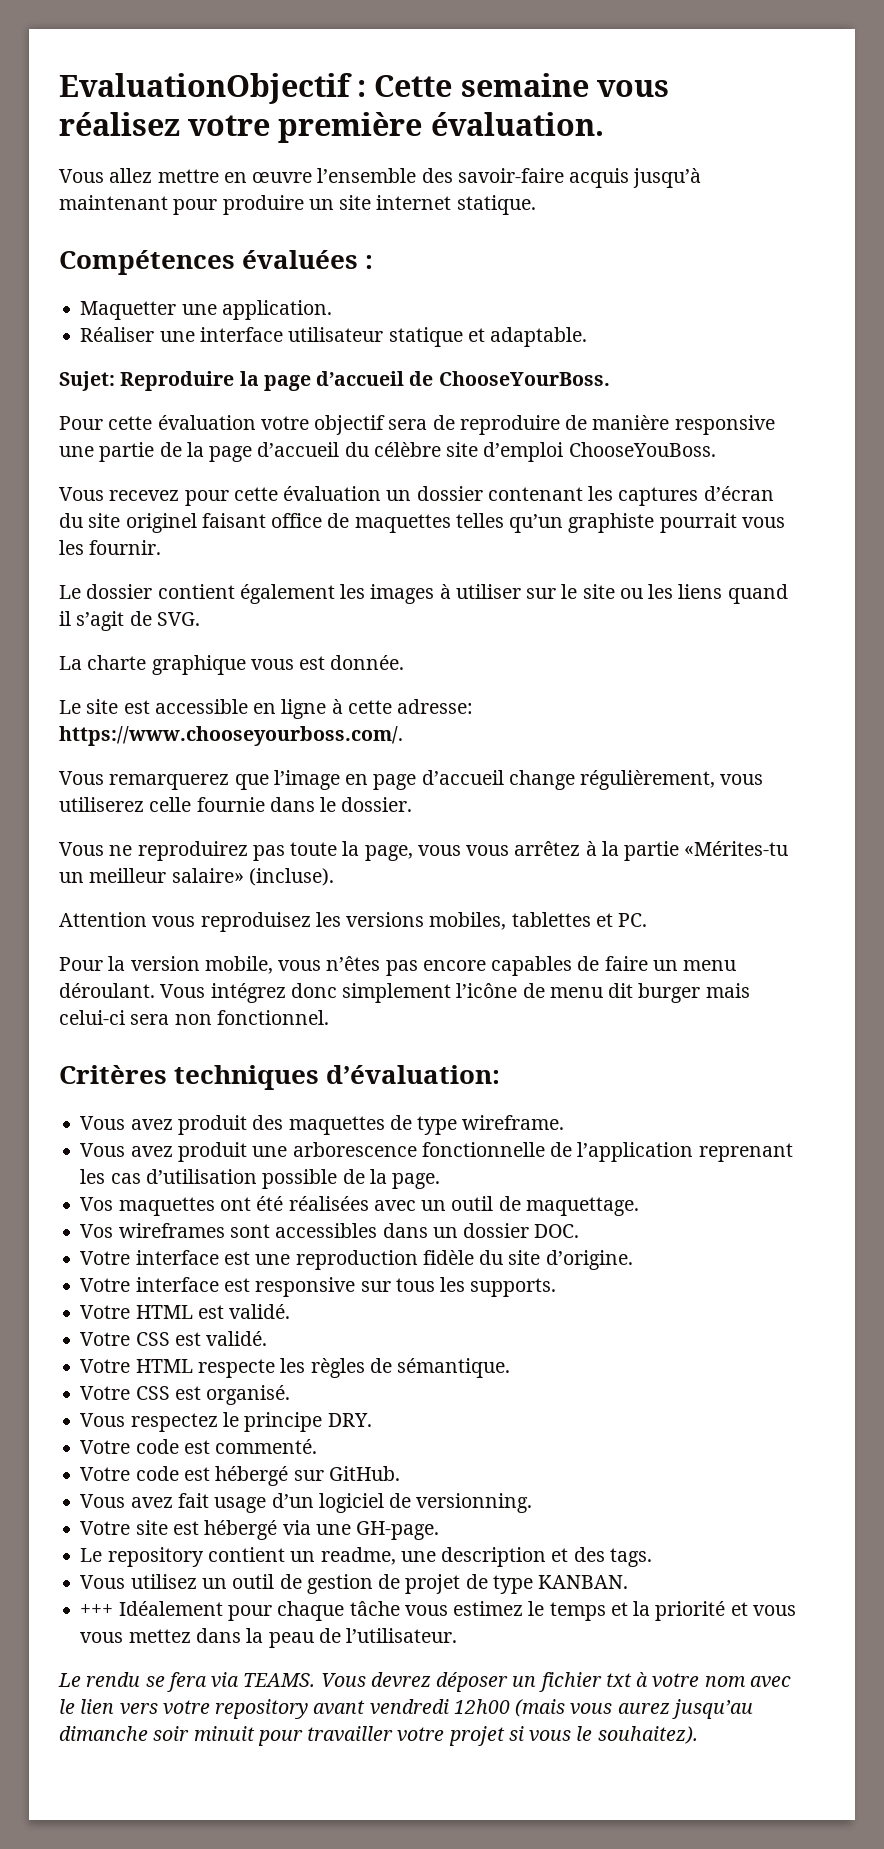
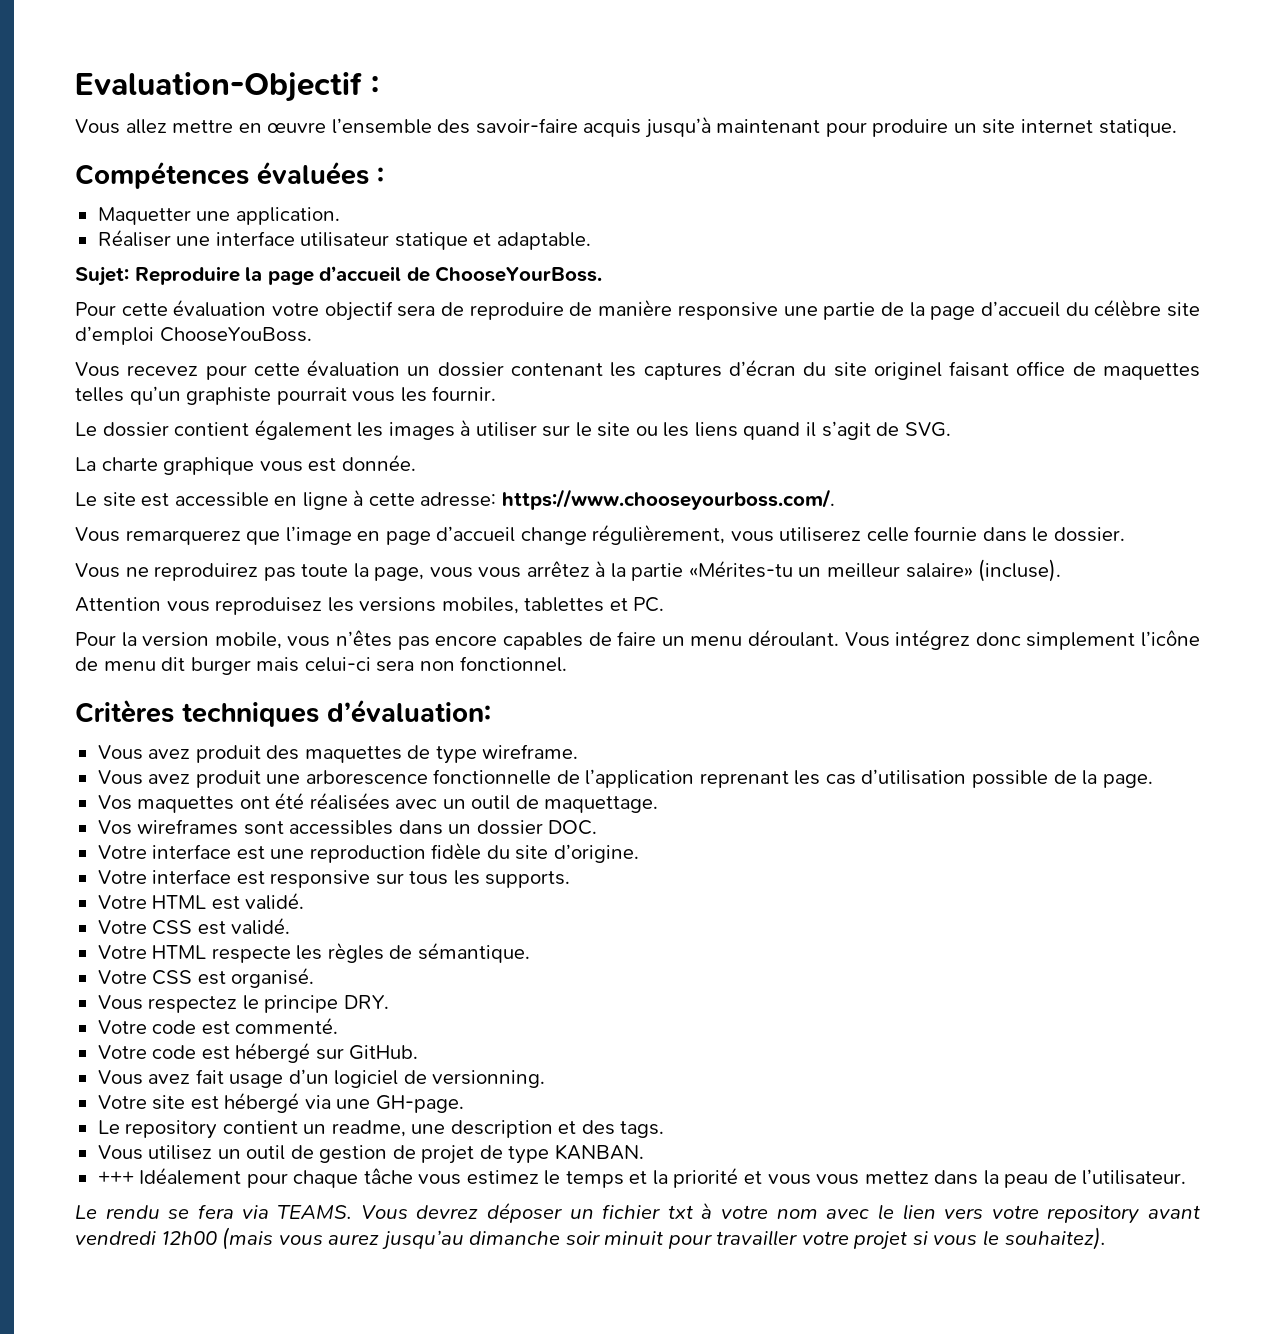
[59,73,669,104] [59,112,604,143] EvaluationObjectif : Cette semaine vous réalisez votre première évaluation. -> [75,72,379,102] Evaluation-Objectif :

